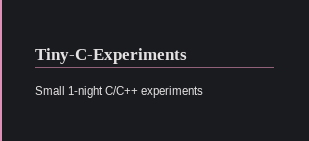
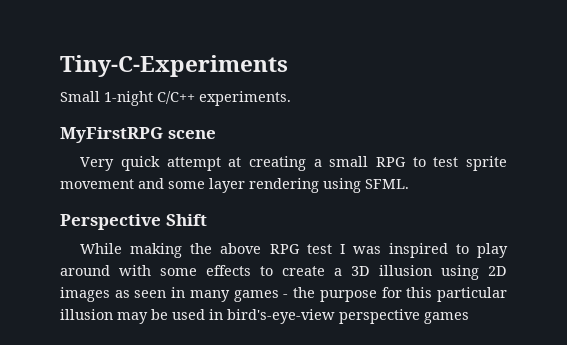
[141,86,204,98] experiments -> [199,91,291,106] [60,127,216,143] [80,156,508,171] [60,178,409,193] [60,214,207,230] [80,243,508,258] [60,265,507,280] [60,287,508,302] [60,309,469,324] experiments. // MyFirstRPG scene // Very quick attempt at creating a small RPG to test sprite movement and some layer rendering using SFML. // Perspective Shift // While making the above RPG test I was inspired to play around with some effects to create a 3D illusion using 2D images as seen in many games - the purpose for this particular illusion may be used in bird's-eye-view perspective games

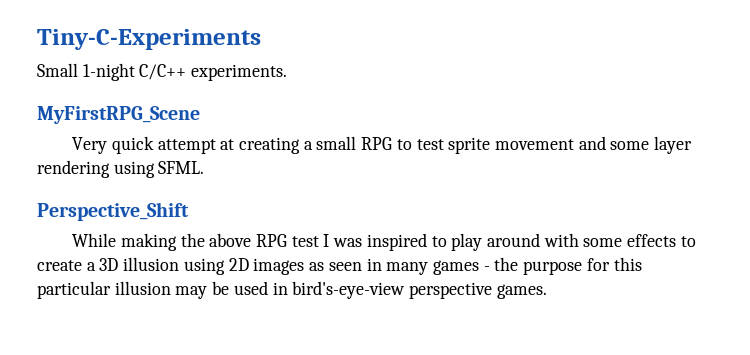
[60,127,216,143] MyFirstRPG scene -> [37,106,200,124] MyFirstRPG_Scene
[60,214,207,230] Perspective Shift -> [37,202,189,221] Perspective_Shift
[424,312,469,324] games -> [496,284,547,299] games.

